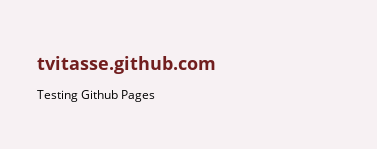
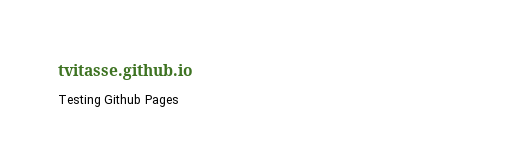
[37,56,216,74] tvitasse.github.com -> [58,64,193,80] tvitasse.github.io

